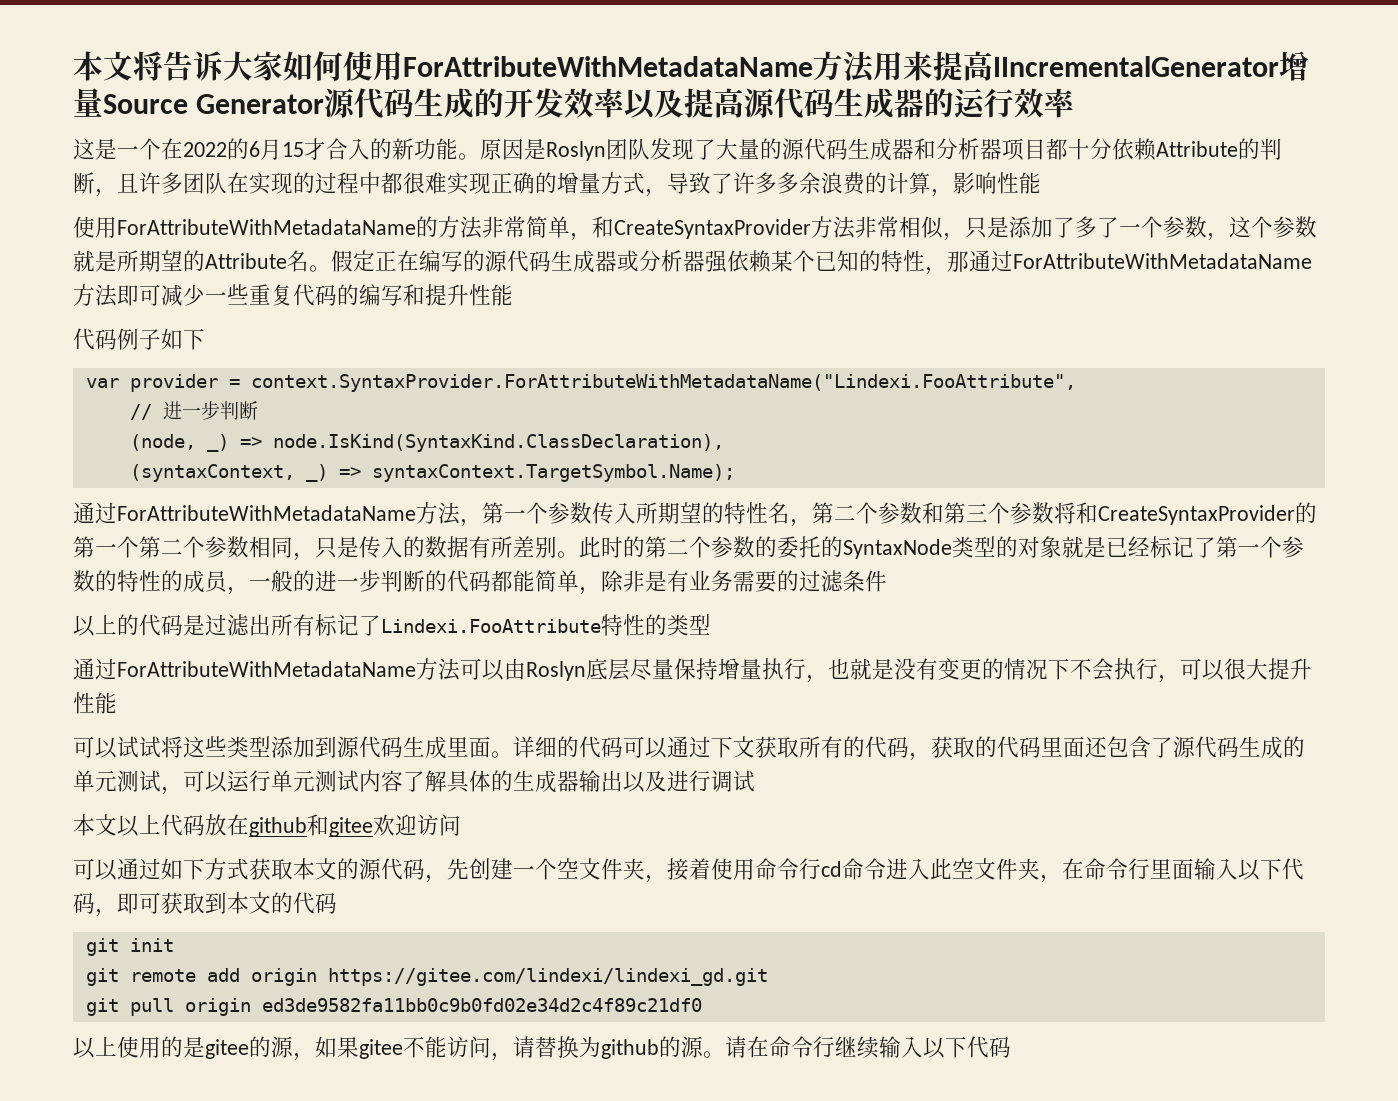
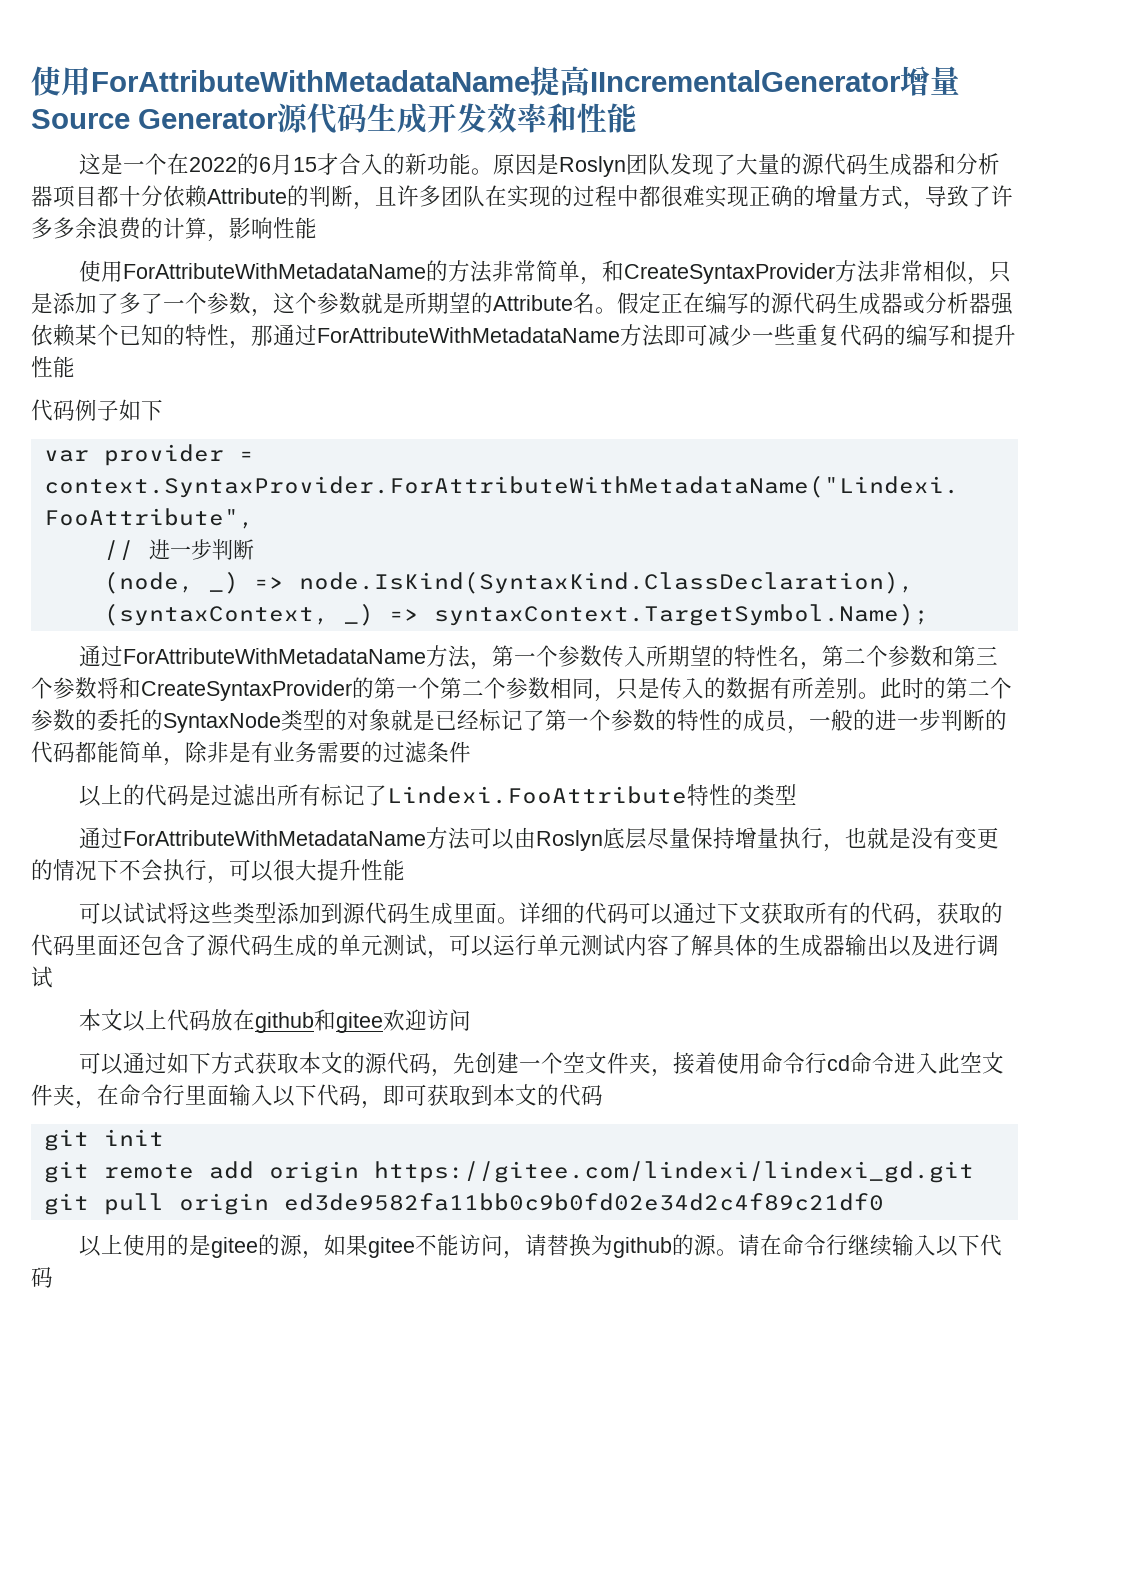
[73,51,933,83] 本文将告诉大家如何使用ForAttributeWithMetadataName方法用来 -> [31,66,530,96] 使用ForAttributeWithMetadataName
[473,88,504,117] 的 -> (427, 118) none
[623,88,1074,119] 以及提高源代码生成器的运行效率 -> [547,103,637,133] 和性能

